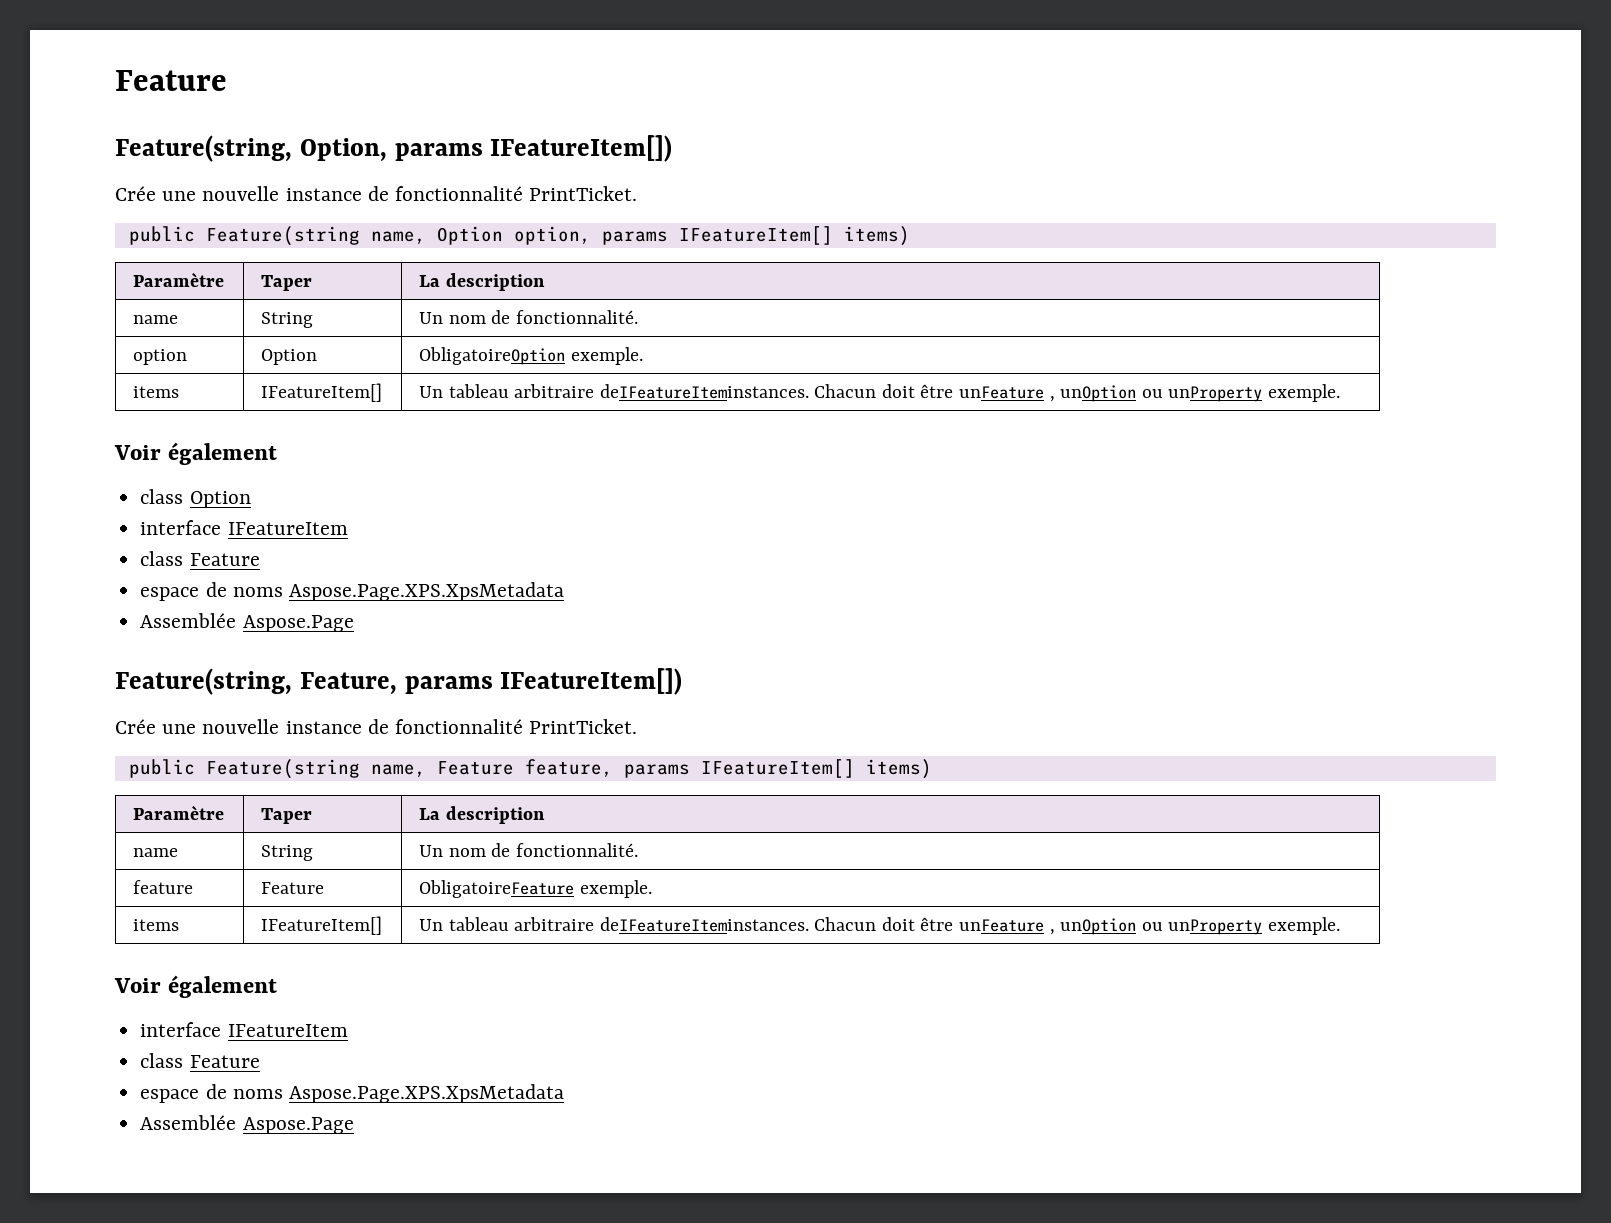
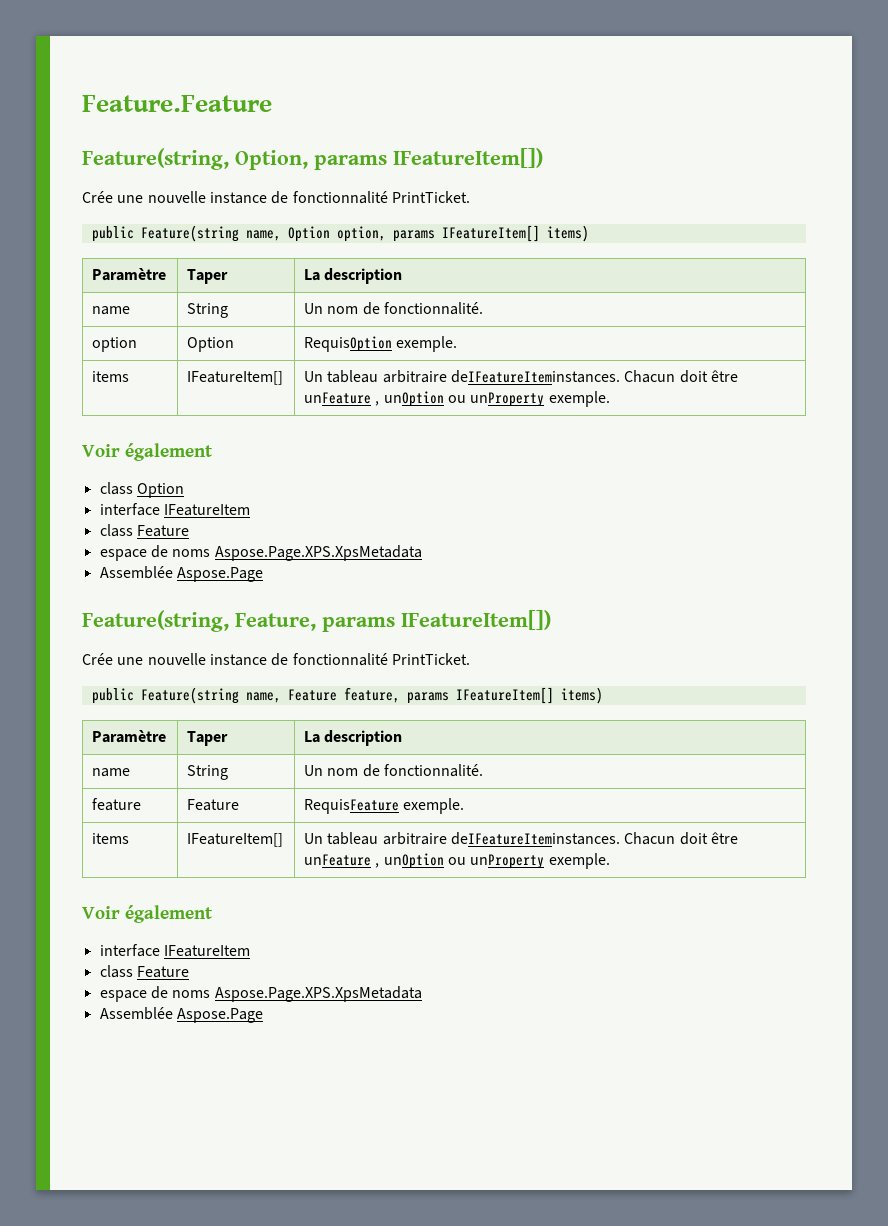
[115,70,227,91] Feature -> [82,95,272,112] Feature.Feature
[419,347,566,365] ObligatoireOption -> [304,336,393,352] RequisOption
[419,880,575,898] ObligatoireFeature -> [304,799,400,814] RequisFeature

